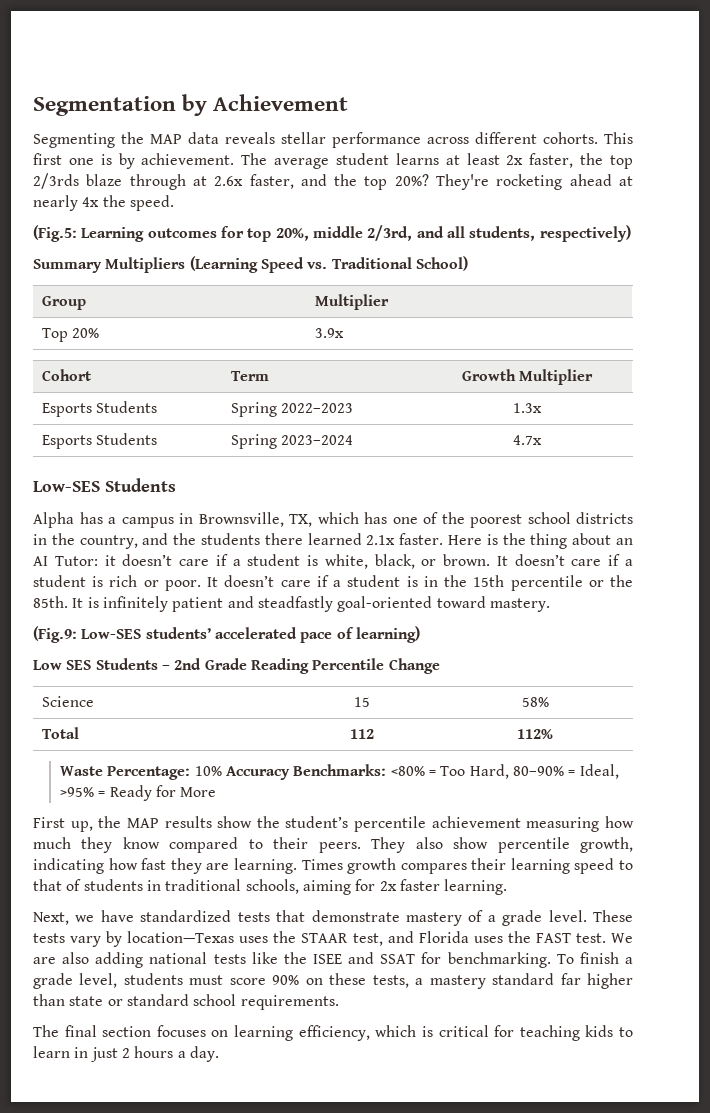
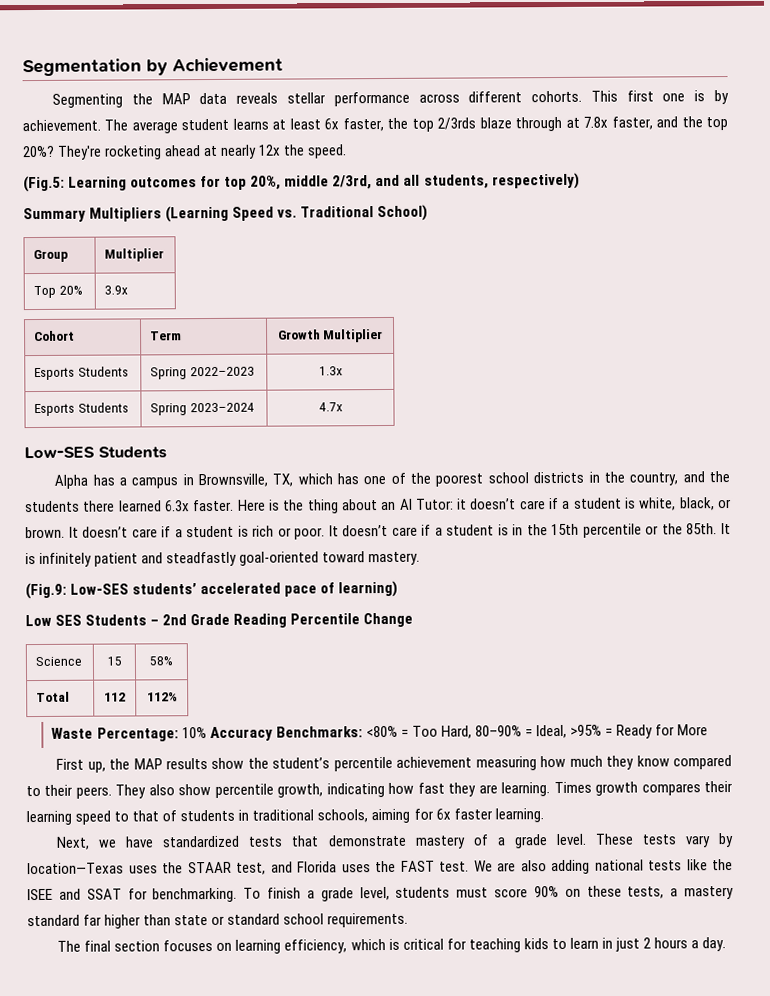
[506,155,524,165] 2x -> [324,118,340,130] 6x
[214,176,244,186] 2.6x -> [583,116,609,128] 7.8x
[82,197,100,207] 4x -> [258,144,282,156] 12x
[366,535,396,545] 2.1x -> [164,500,190,512] 6.3x
[379,881,397,891] 2x -> [435,808,451,820] 6x

